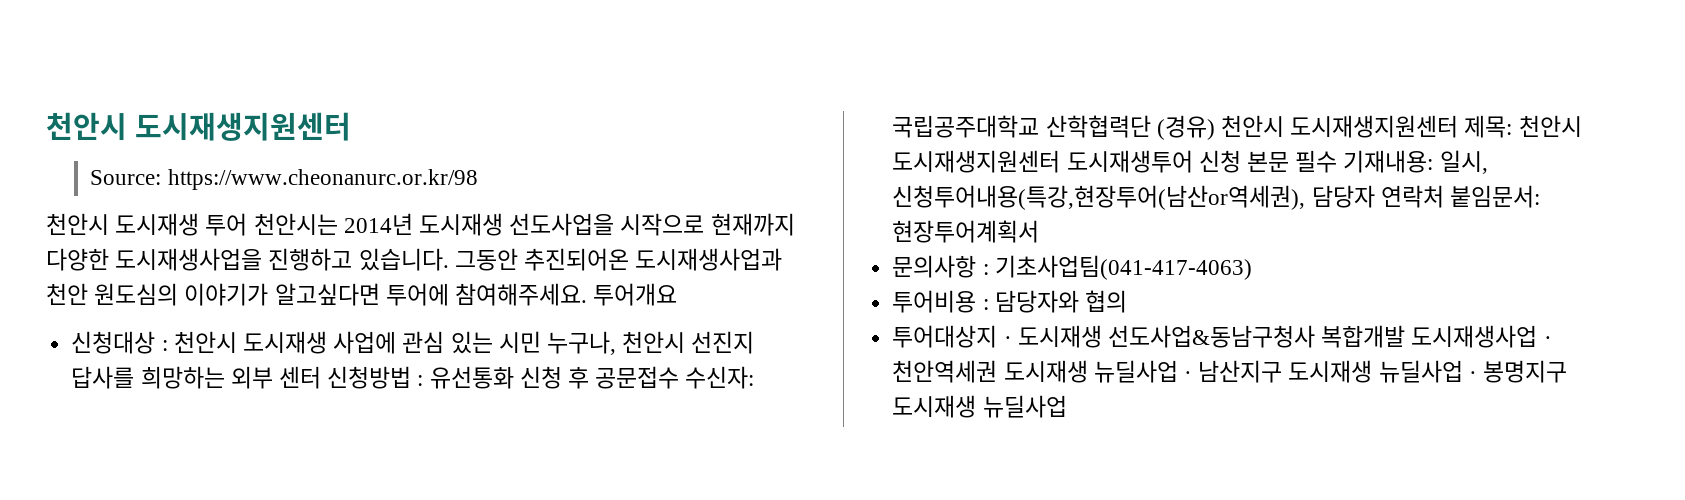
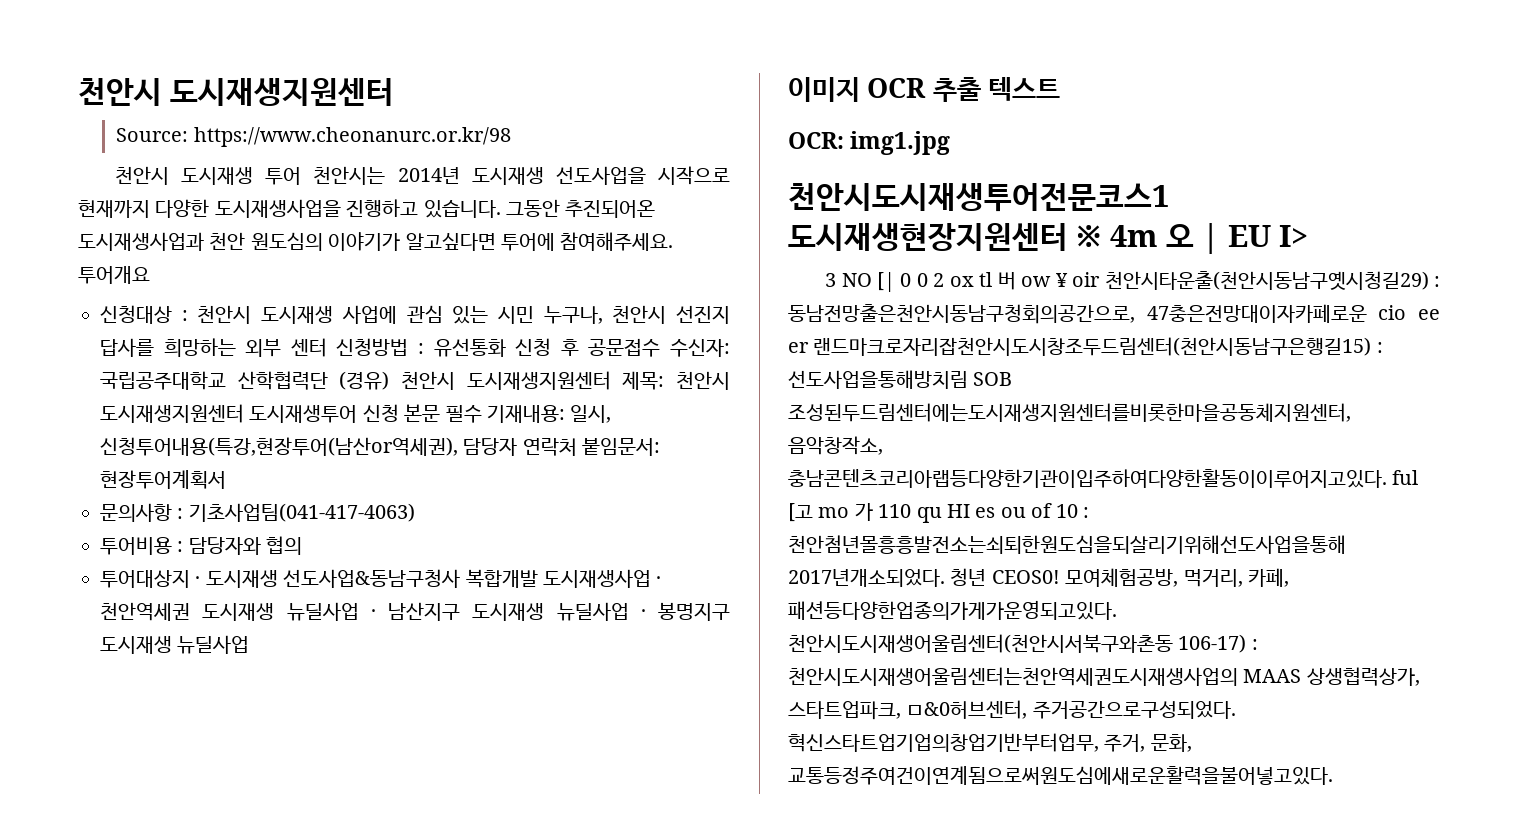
(1067, 406) none -> [788,77,1060,102] [788,131,951,155] [788,183,1169,212] [788,223,1309,254] [825,271,1440,292] [788,304,1440,324] [788,337,1383,356] [788,370,1013,389] [788,403,1351,422] [788,436,883,455] [788,469,1419,488] [788,503,1089,523] [788,535,1346,554] [788,568,1289,587] [788,600,1117,620] [788,634,1258,653] [788,667,1420,686] [788,700,1236,720] [788,733,1192,752] [788,766,1333,785] // 이미지 OCR 추출 텍스트 // OCR: img1.jpg // 천안시도시재생투어전문코스1 도시재생현장지원센터 ※ 4m 오 | EU I> // 3 NO [| 0 0 2 ox tl 버 ow ¥ oir 천안시타운출(천안시동남구옛시청길29) : 동남전망출은천안시동남구청회의공간으로, 47충은전망대이자카페로운 cio ee er 랜드마크로자리잡천안시도시창조두드림센터(천안시동남구은행길15) : 선도사업을통해방치림 SOB 조성된두드림센터에는도시재생지원센터를비롯한마을공동체지원센터, 음악창작소, 충남콘텐츠코리아랩등다양한기관이입주하여다양한활동이이루어지고있다. ful [고 mo 가 110 qu HI es ou of 10 : 천안첨년몰흥흥발전소는쇠퇴한원도심을되살리기위해선도사업을통해 2017년개소되었다. 청년 CEOS0! 모여체험공방, 먹거리, 카페, 패션등다양한업종의가게가운영되고있다. 천안시도시재생어울림센터(천안시서북구와촌동 106-17) : 천안시도시재생어울림센터는천안역세권도시재생사업의 MAAS 상생협력상가, 스타트업파크, ㅁ&0허브센터, 주거공간으로구성되었다. 혁신스타트업기업의창업기반부터업무, 주거, 문화, 교통등정주여건이연계됨으로써원도심에새로운활력을불어넣고있다.

